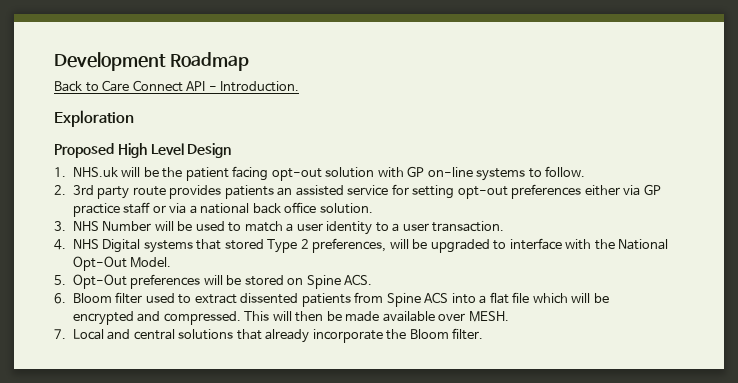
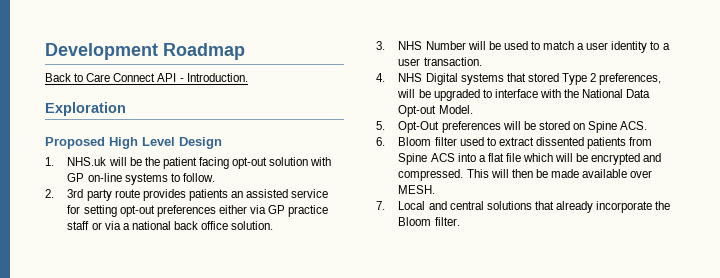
[72,256,127,271] Opt-Out -> [626,89,651,98] [398,105,437,117] Data Opt-out

